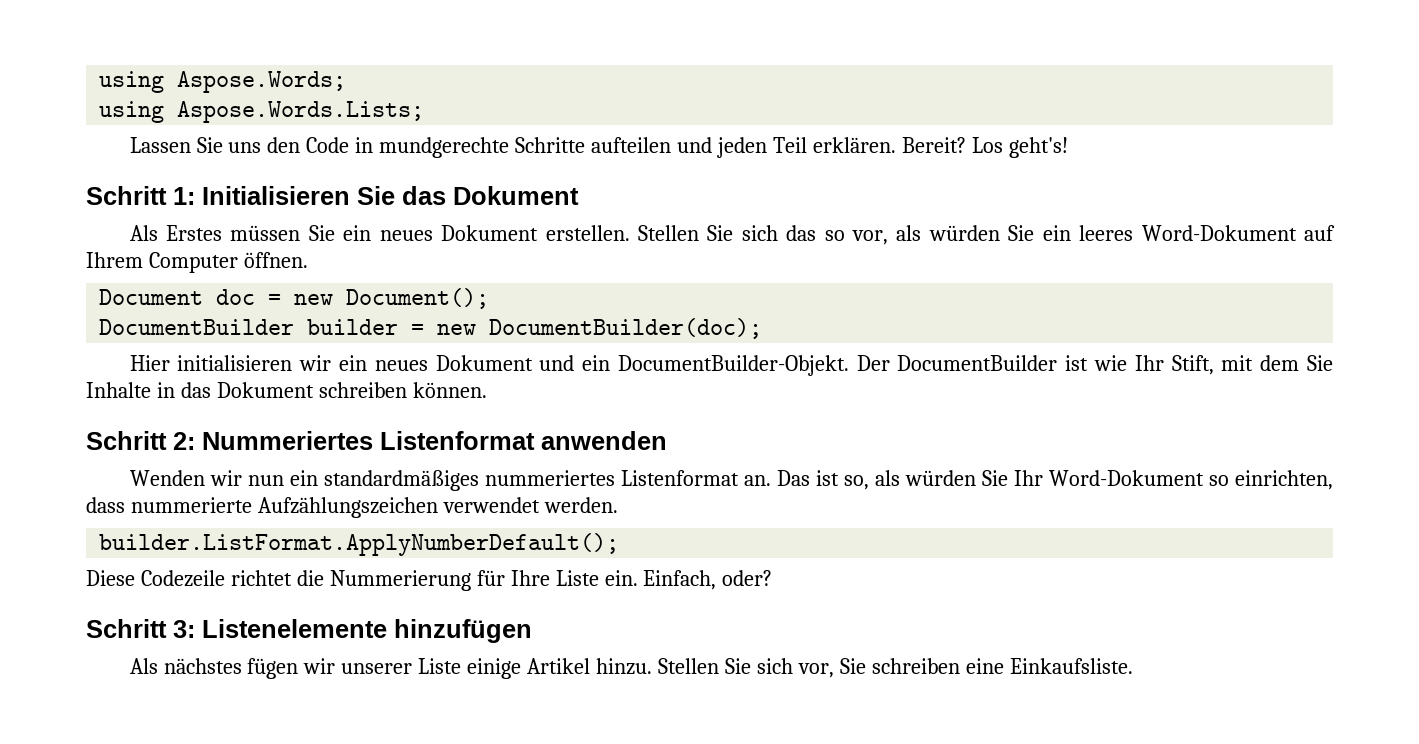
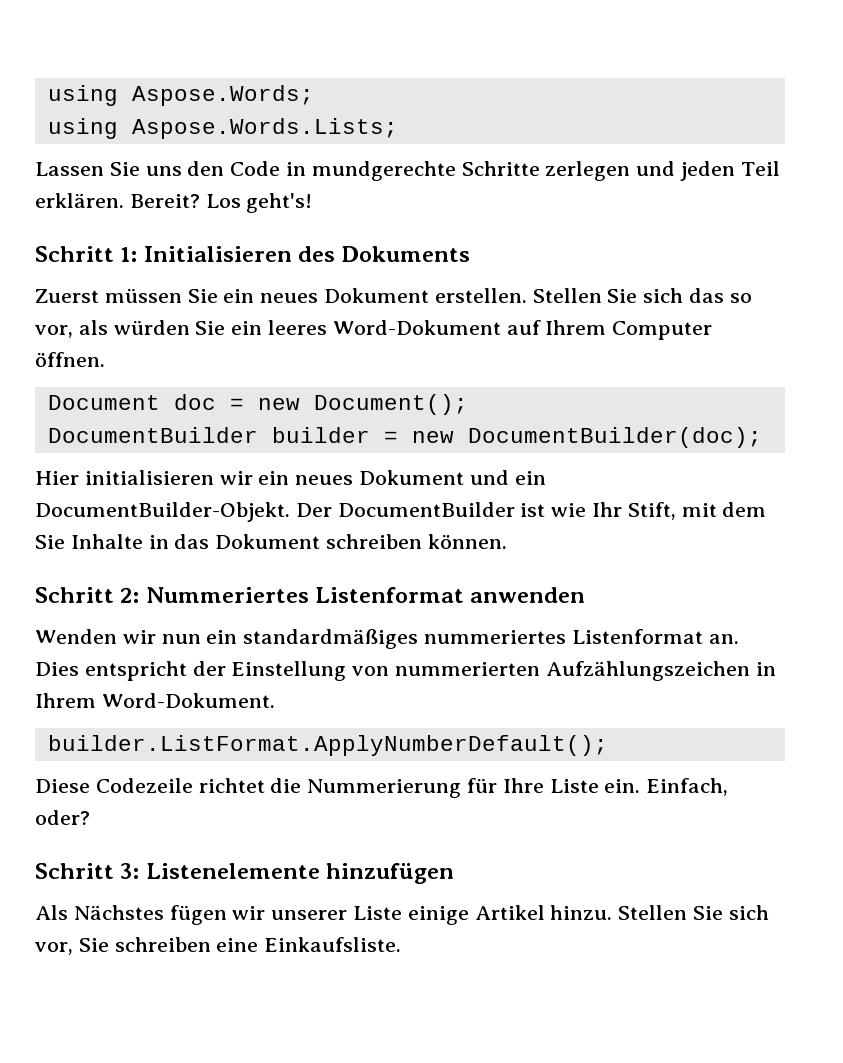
[591,137,672,153] aufteilen -> [545,161,631,181] zerlegen
[357,186,579,205] [129,225,223,241] Sie das Dokument // Als Erstes -> [298,246,471,262] [35,289,99,303] des Dokuments // Zuerst
[776,470,1334,490] [86,497,618,518] Das ist so, als würden Sie Ihr Word-Dokument so einrichten, dass nummerierte Aufzählungszeichen verwendet werden. -> [35,661,776,681] [35,693,275,708] Dies entspricht der Einstellung von nummerierten Aufzählungszeichen in Ihrem Word-Dokument.
[163,658,242,674] nächstes -> [73,905,164,920] Nächstes

